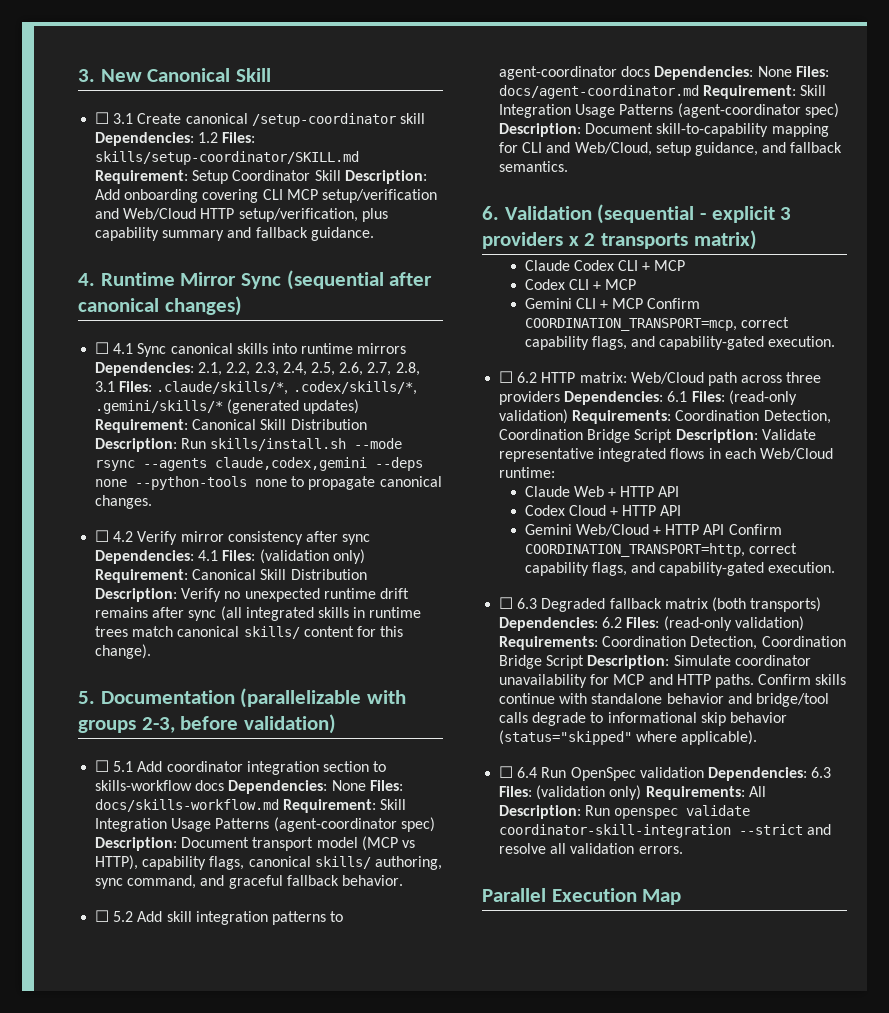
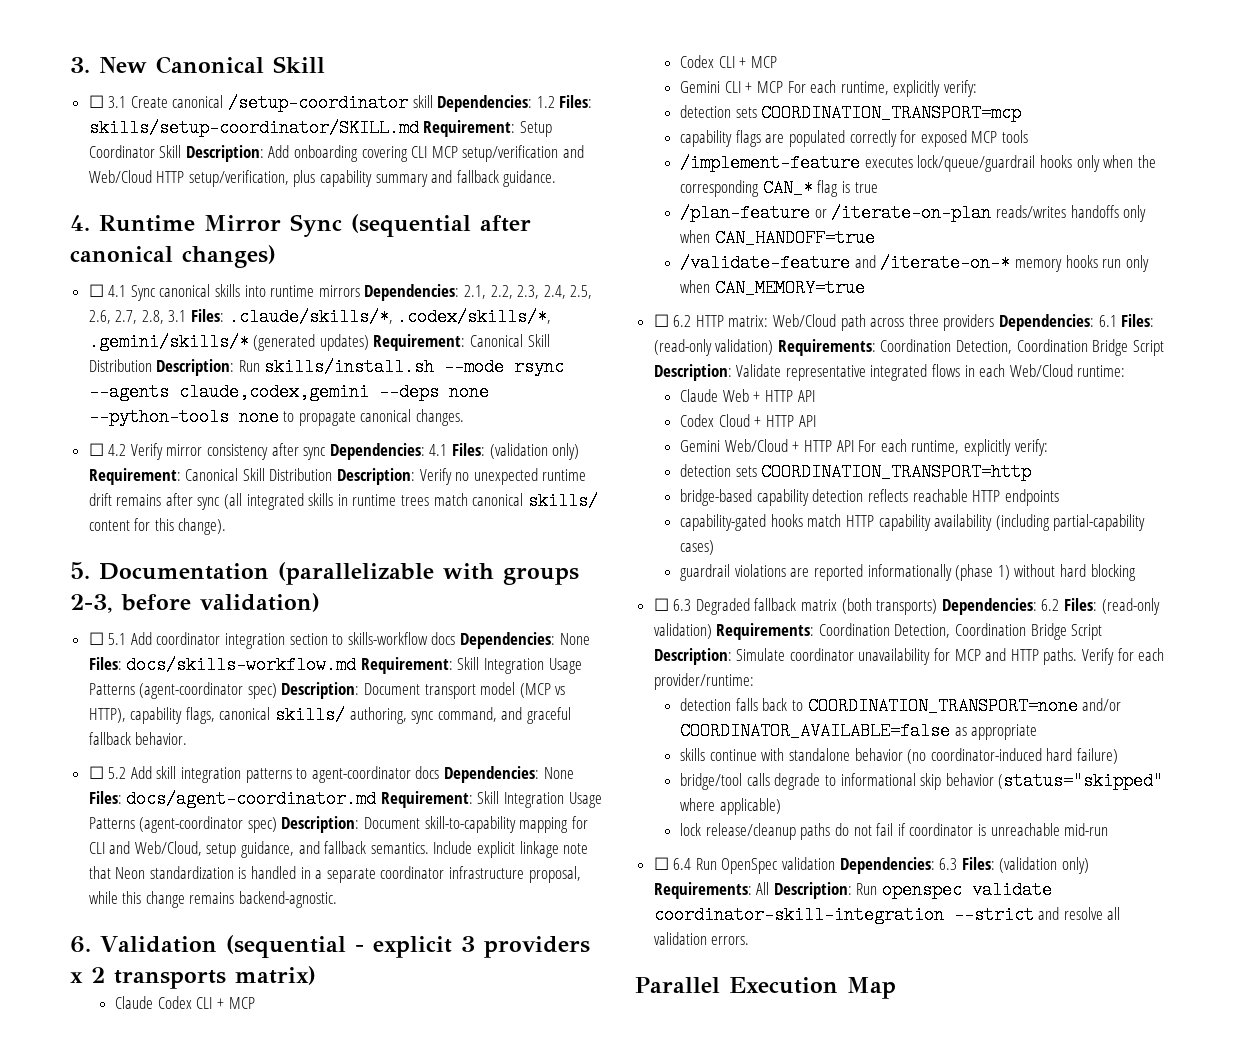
(569, 166) none -> [433,841,589,858] [88,866,581,883] [88,891,338,908] Include explicit linkage note that Neon standardization is handled in a separate coordinator infrastructure proposal, while this change remains backend-agnostic.
[647,298,701,309] [524,317,789,331] [524,336,836,350] Confirm COORDINATION_TRANSPORT=mcp, correct capability flags, and capability-gated execution. -> [787,80,977,97] [680,104,1022,122] [680,130,1028,147] [680,154,1156,172] [680,179,878,197] [680,204,1147,222] [680,229,875,247] [680,254,1149,272] [680,279,865,297] For each runtime, explicitly verify: // detection sets COORDINATION_TRANSPORT=mcp // capability flags are populated correctly for exposed MCP tools // /implement-feature executes lock/queue/guardrail hooks only when the corresponding CAN_* flag is true // /plan-feature or /iterate-on-plan reads/writes handoffs only when CAN_HANDOFF=true // /validate-feature and /iterate-on-* memory hooks run only when CAN_MEMORY=true
[728,524,782,535] [524,543,797,557] [524,562,836,576] Confirm COORDINATION_TRANSPORT=http, correct capability flags, and capability-gated execution. -> [858,439,1048,456] [680,463,1032,481] [680,489,1059,506] [680,514,1146,531] [680,540,715,555] [680,564,1136,581] For each runtime, explicitly verify: // detection sets COORDINATION_TRANSPORT=http // bridge-based capability detection reflects reachable HTTP endpoints // capability-gated hooks match HTTP capability availability (including partial-capability cases) // guardrail violations are reported informationally (phase 1) without hard blocking
[758,674,812,685] Confirm -> [1082,648,1165,665] [653,673,754,690] [680,697,1122,715] [680,722,1038,740] Verify for each provider/runtime: // detection falls back to COORDINATION_TRANSPORT=none and/or COORDINATOR_AVAILABLE=false as appropriate //
[727,693,752,704] and -> [907,748,1118,764] (no coordinator-induced hard failure) //
[681,730,758,745] applicable). -> [719,798,781,815] [680,823,1109,840] applicable) // lock release/cleanup paths do not fail if coordinator is unreachable mid-run

